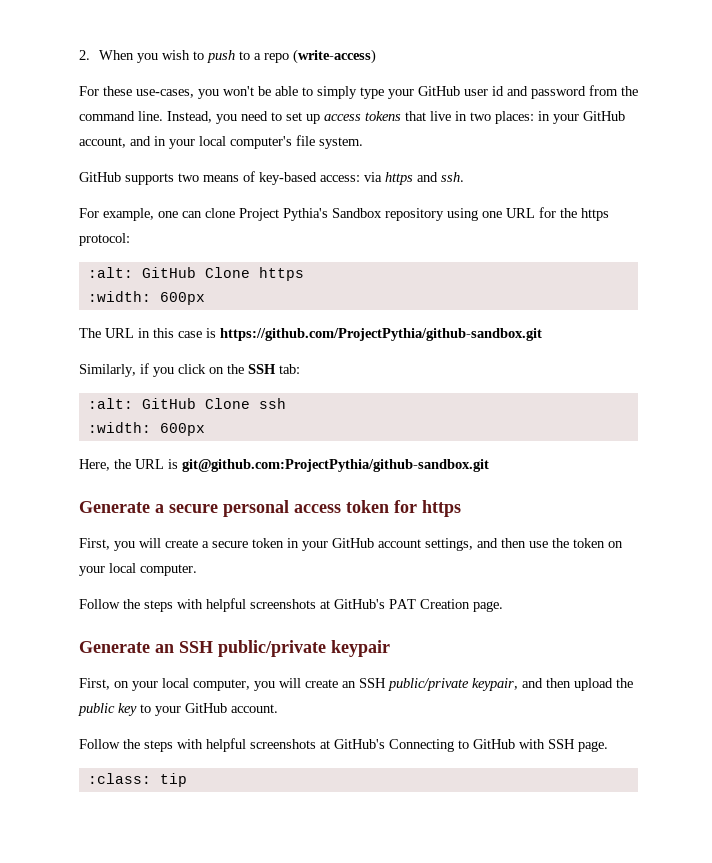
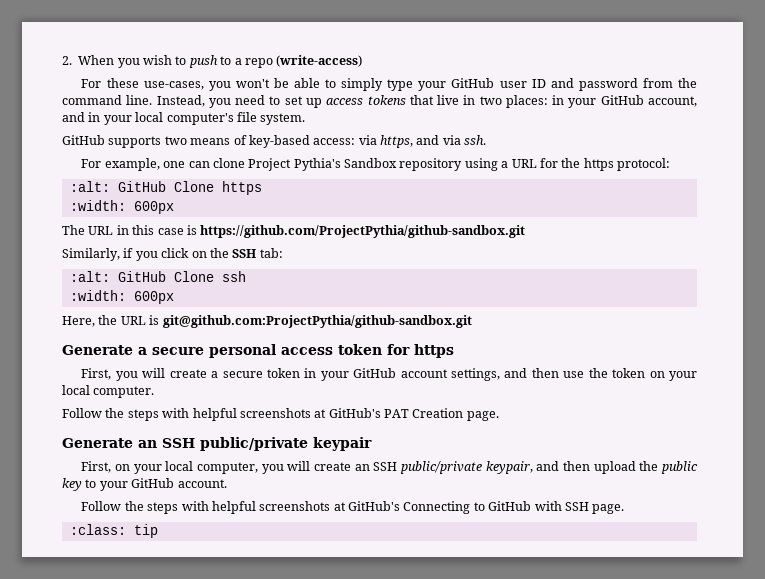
[492,86,504,96] id -> [531,79,546,88] ID
[385,172,438,185] https and -> [380,135,461,148] https, and via
[482,211,502,218] one -> [501,161,509,168] a

